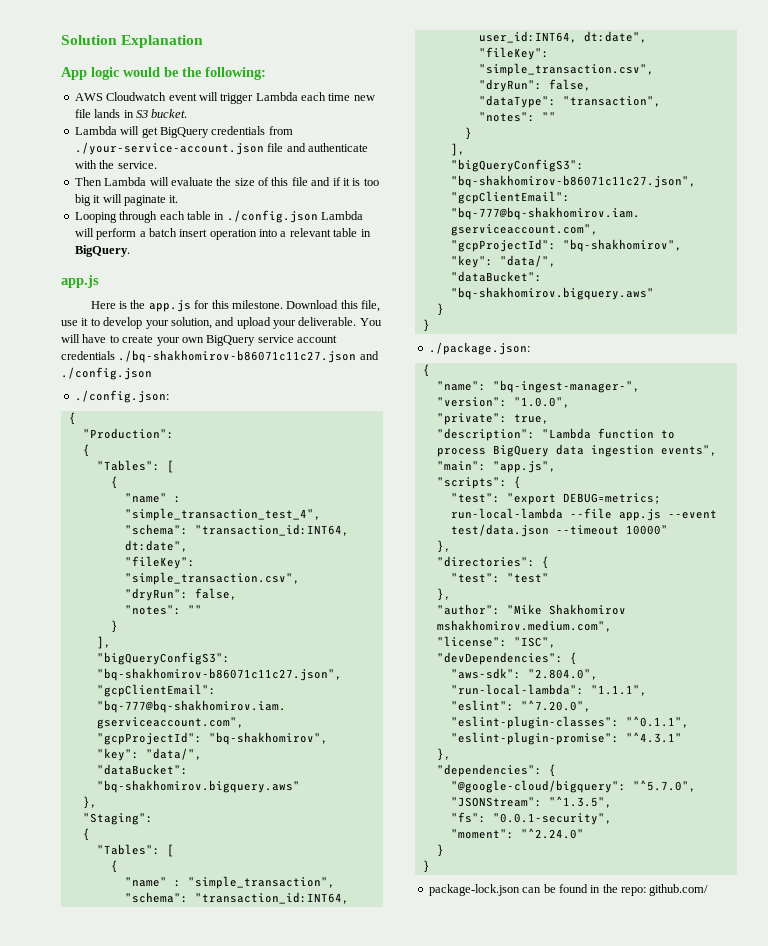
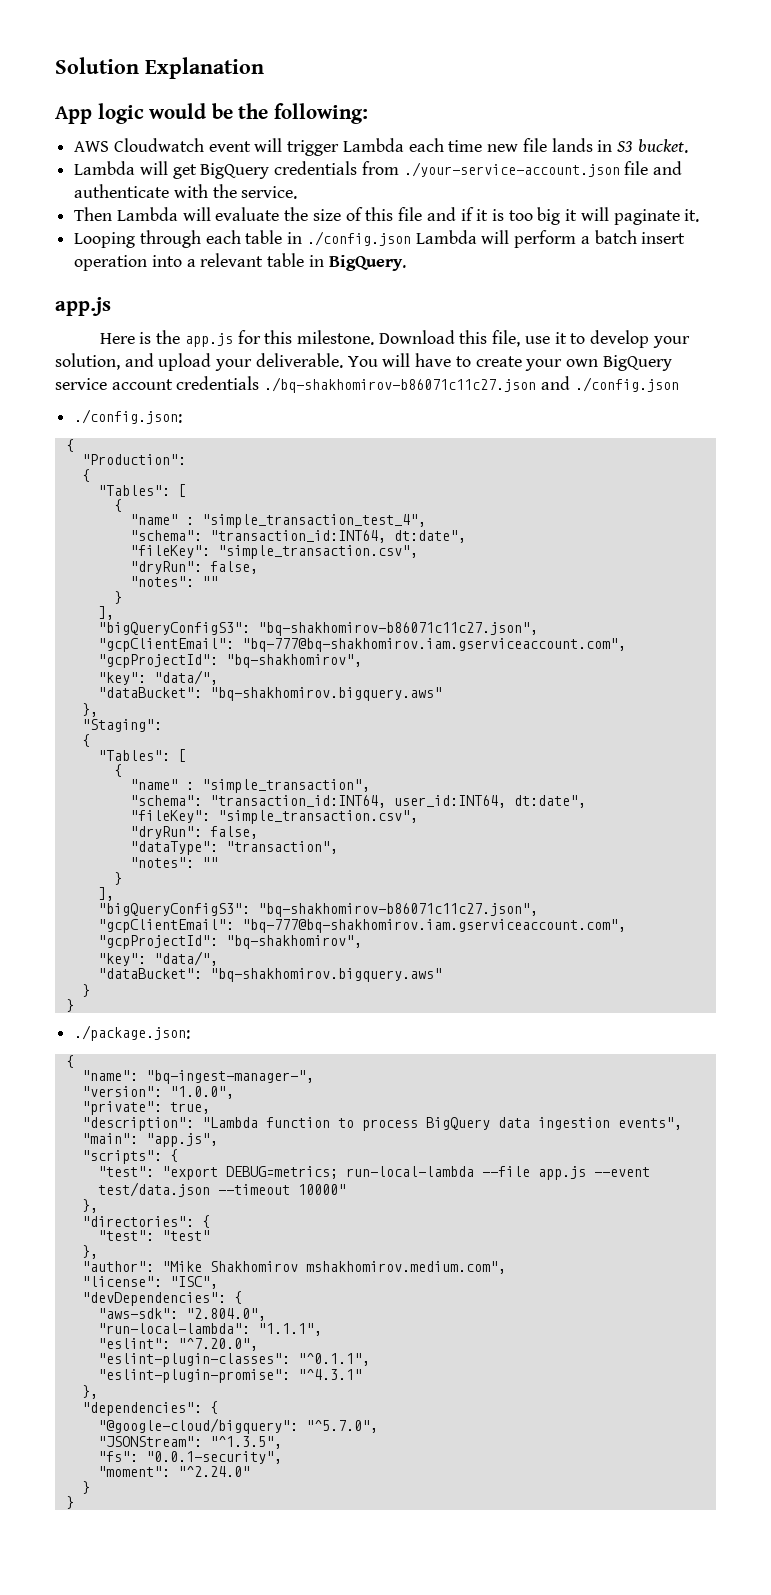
[428,884,709,896] // package-lock.json can be found in the repo: github.com/ -> (74, 1502) none

